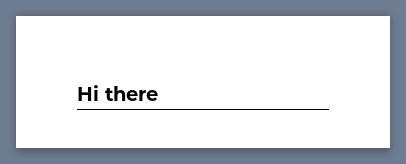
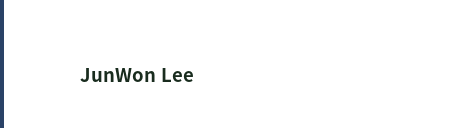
[77,85,158,101] Hi there -> [80,68,194,82] JunWon Lee

